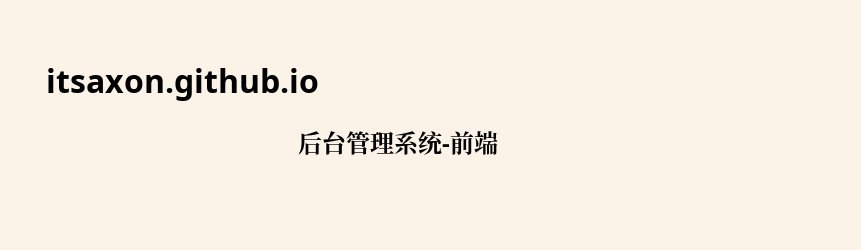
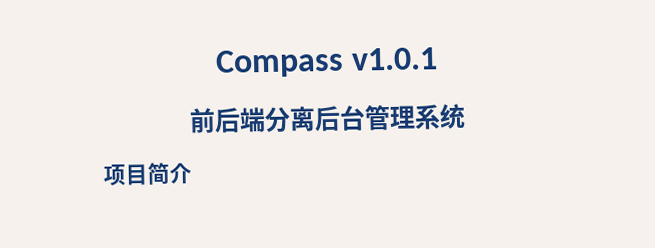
[46,68,319,101] itsaxon.github.io // -> [214,47,439,78] [189,106,316,134] Compass v1.0.1 // 前后端分离
[441,131,498,155] -前端 -> [103,162,192,186] // 项目简介

